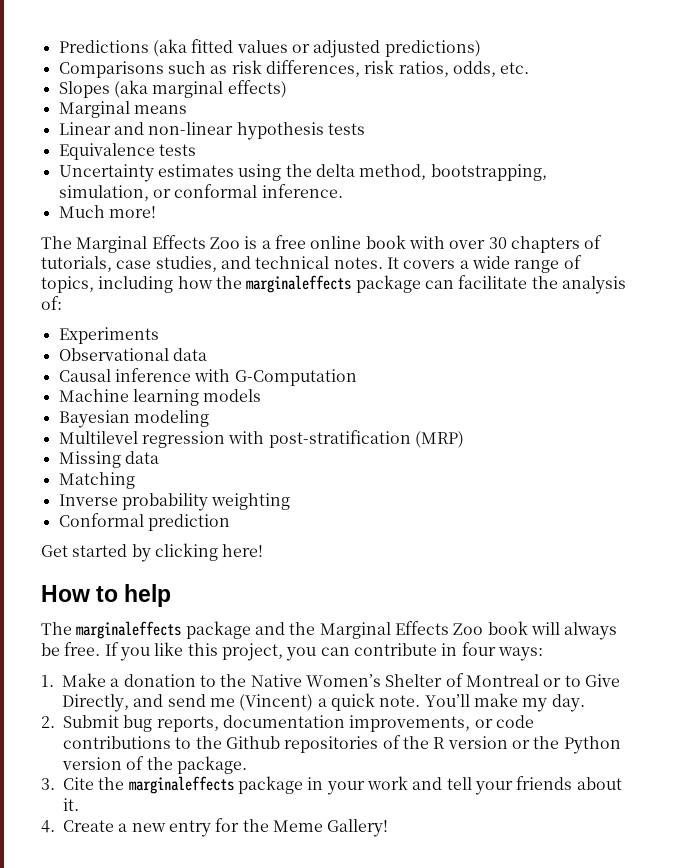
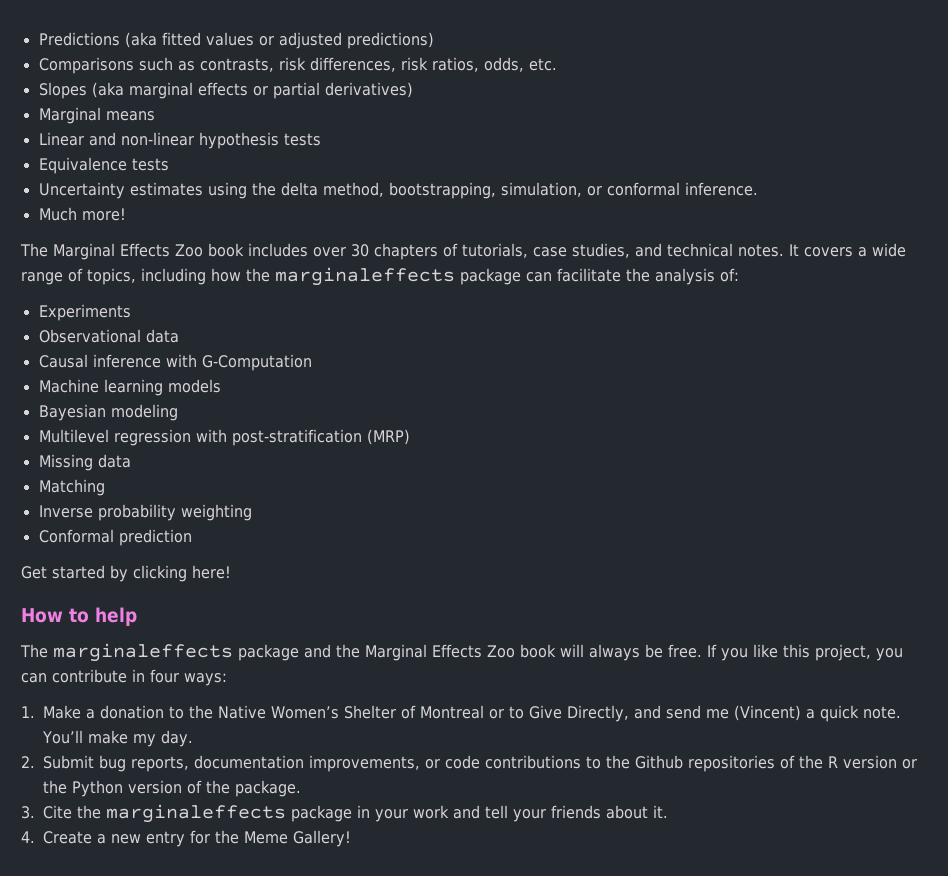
(228, 69) none -> [199,58,274,72] contrasts,
[227,80,287,98] effects) -> [197,82,413,99] effects or partial derivatives)
[244,235,445,249] is a free online book with -> [208,243,308,257] book includes

